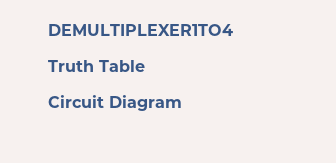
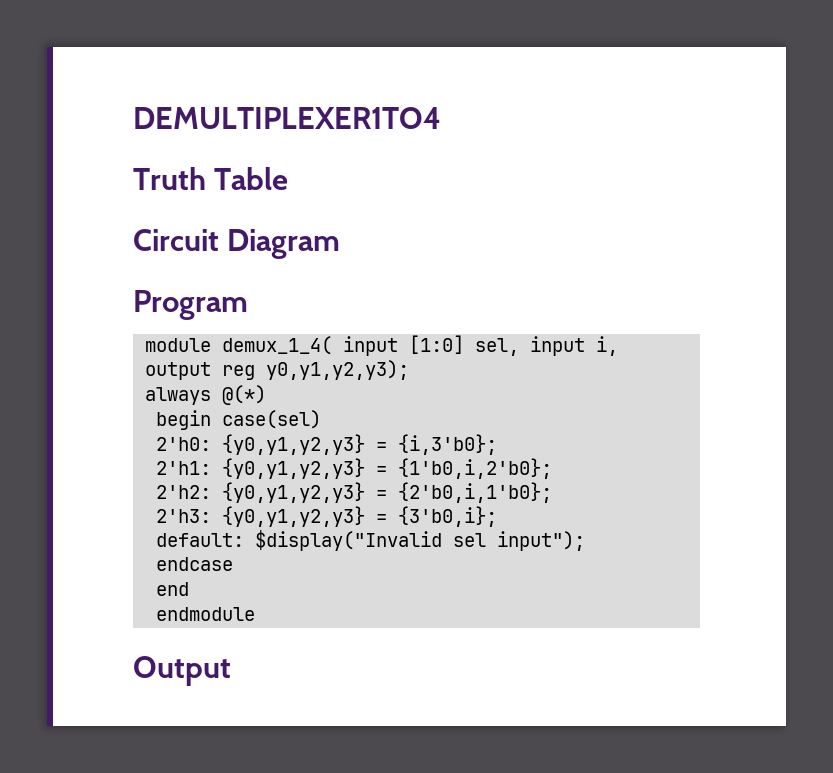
(182, 103) none -> [133,290,248,320] [145,335,618,356] [145,360,409,380] [145,385,266,405] [156,410,321,430] [156,434,497,455] [156,458,552,479] [156,482,552,503] [156,506,497,527] [156,530,585,551] [156,557,233,571] [156,582,189,596] [156,607,255,621] [133,656,231,686] // Program // module demux_1_4( input [1:0] sel, input i, output reg y0,y1,y2,y3); // always @(*) // begin case(sel) // 2'h0: {y0,y1,y2,y3} = {i,3'b0}; // 2'h1: {y0,y1,y2,y3} = {1'b0,i,2'b0}; // 2'h2: {y0,y1,y2,y3} = {2'b0,i,1'b0}; // 2'h3: {y0,y1,y2,y3} = {3'b0,i}; // default: $display("Invalid sel input"); // endcase // end // endmodule // Output

